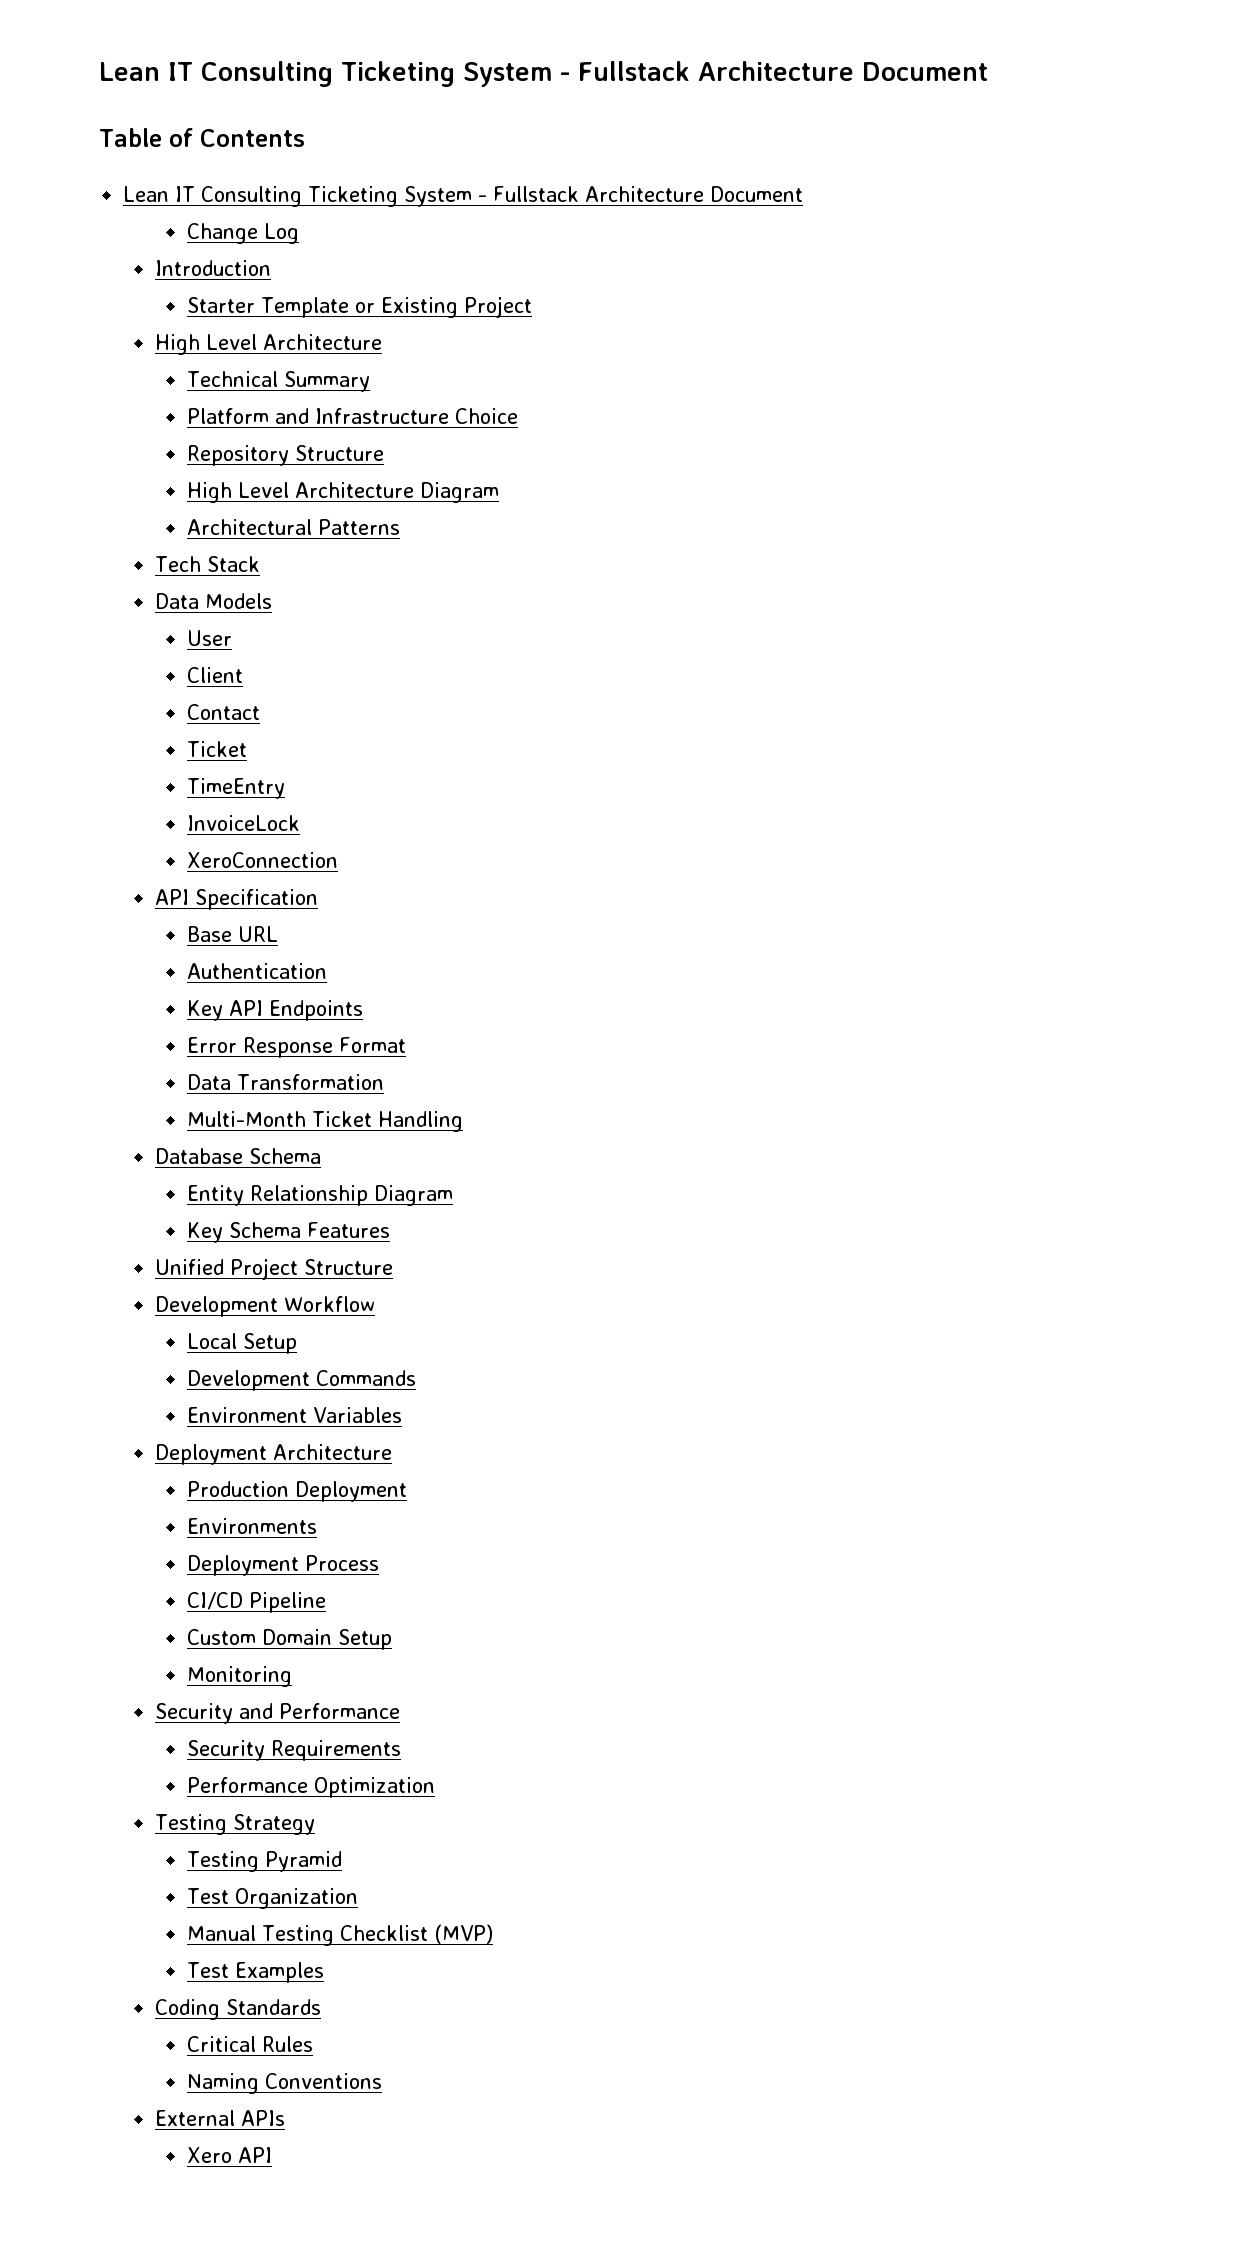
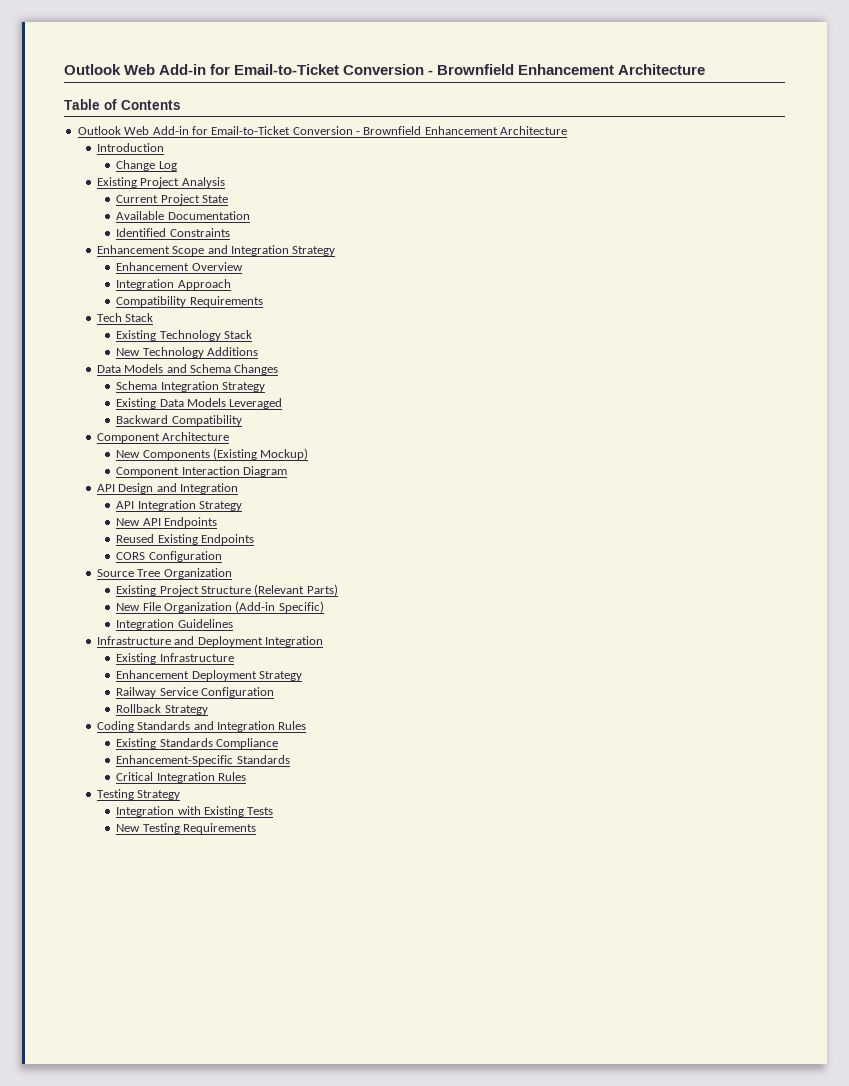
[99,61,988,87] Lean IT Consulting Ticketing System - Fullstack Architecture Document -> [64,64,706,75] Outlook Web Add-in for Email-to-Ticket Conversion - Brownfield Enhancement Architecture
[123,186,804,207] Lean IT Consulting Ticketing System - Fullstack Architecture Document -> [77,126,568,135] [96,143,164,152] Outlook Web Add-in for Email-to-Ticket Conversion - Brownfield Enhancement Architecture // Introduction
[154,260,271,276] [186,296,532,318] [154,334,382,355] [186,371,370,392] [186,408,518,424] [186,445,384,466] [186,482,499,503] [186,519,400,535] [154,556,260,572] [154,593,272,609] [186,630,232,646] [186,667,243,683] [186,704,260,720] [186,741,247,757] [186,778,285,799] [186,815,300,831] [186,852,338,868] [154,889,318,910] [186,926,278,942] [186,963,327,979] [186,1000,363,1021] [186,1037,406,1058] [186,1074,384,1090] [186,1111,463,1132] [154,1148,321,1164] [186,1185,453,1206] [186,1222,390,1243] [154,1258,393,1280] [154,1296,375,1317] [186,1333,297,1354] [186,1370,416,1391] [186,1407,402,1423] [154,1444,392,1465] [186,1481,407,1502] [186,1518,317,1534] [186,1555,379,1576] [186,1592,326,1613] [186,1629,392,1650] [186,1666,292,1687] [154,1703,400,1724] [186,1740,401,1761] [186,1777,435,1798] [154,1814,315,1835] [186,1851,342,1872] [186,1888,358,1909] [186,1924,493,1946] [186,1962,324,1983] [154,1999,321,2020] [186,2036,313,2052] [186,2073,382,2094] [154,2110,285,2126] [186,2147,272,2163] Introduction // Starter Template or Existing Project // High Level Architecture // Technical Summary // Platform and Infrastructure Choice // Repository Structure // High Level Architecture Diagram // Architectural Patterns // Tech Stack // Data Models // User // Client // Contact // Ticket // TimeEntry // InvoiceLock // XeroConnection // API Specification // Base URL // Authentication // Key API Endpoints // Error Response Format // Data Transformation // Multi-Month Ticket Handling // Database Schema // Entity Relationship Diagram // Key Schema Features // Unified Project Structure // Development Workflow // Local Setup // Development Commands // Environment Variables // Deployment Architecture // Production Deployment // Environments // Deployment Process // CI/CD Pipeline // Custom Domain Setup // Monitoring // Security and Performance // Security Requirements // Performance Optimization // Testing Strategy // Testing Pyramid // Test Organization // Manual Testing Checklist (MVP) // Test Examples // Coding Standards // Critical Rules // Naming Conventions // External APIs // Xero API -> [96,177,225,188] [116,194,228,205] [116,211,250,220] [116,228,230,237] [96,245,336,256] [116,262,243,271] [116,279,231,290] [116,296,263,307] [96,313,154,322] [116,330,252,341] [116,347,258,358] [96,364,279,375] [116,381,265,392] [116,398,283,409] [116,415,242,426] [96,432,230,443] [116,448,309,460] [116,466,287,477] [96,483,239,494] [116,500,242,511] [116,517,217,528] [116,534,254,545] [116,551,222,562] [96,568,232,579] [116,584,338,596] [116,601,324,613] [116,619,233,630] [96,636,324,647] [116,653,234,664] [116,670,302,681] [116,687,274,698] [116,704,208,715] [96,721,307,732] [116,738,278,749] [116,755,290,766] [116,772,246,783] [96,789,181,800] [116,806,274,817] [116,823,256,834] Existing Project Analysis // Current Project State // Available Documentation // Identified Constraints // Enhancement Scope and Integration Strategy // Enhancement Overview // Integration Approach // Compatibility Requirements // Tech Stack // Existing Technology Stack // New Technology Additions // Data Models and Schema Changes // Schema Integration Strategy // Existing Data Models Leveraged // Backward Compatibility // Component Architecture // New Components (Existing Mockup) // Component Interaction Diagram // API Design and Integration // API Integration Strategy // New API Endpoints // Reused Existing Endpoints // CORS Configuration // Source Tree Organization // Existing Project Structure (Relevant Parts) // New File Organization (Add-in Specific) // Integration Guidelines // Infrastructure and Deployment Integration // Existing Infrastructure // Enhancement Deployment Strategy // Railway Service Configuration // Rollback Strategy // Coding Standards and Integration Rules // Existing Standards Compliance // Enhancement-Specific Standards // Critical Integration Rules // Testing Strategy // Integration with Existing Tests // New Testing Requirements

